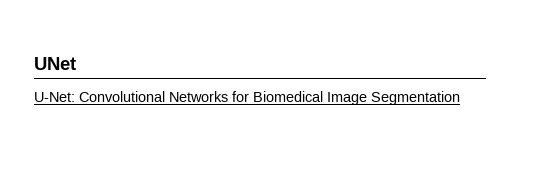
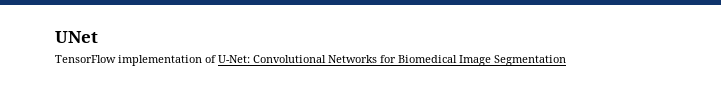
(76, 63) none -> [55,55,216,66] TensorFlow implementation of

